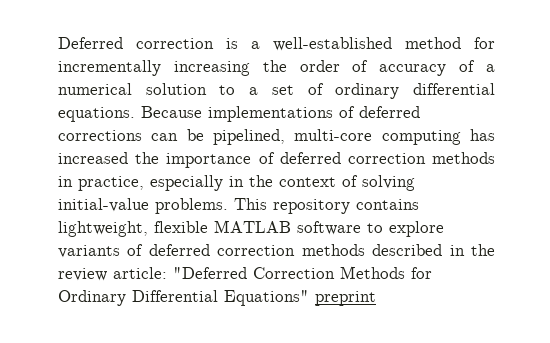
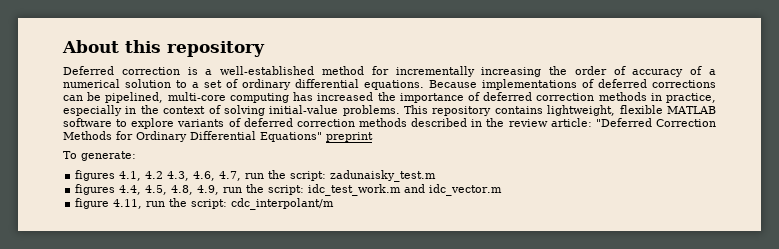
(58, 43) none -> [62,40,265,57] About this repository //
(376, 298) none -> [63,151,136,161] [75,170,437,182] [75,184,503,196] [75,198,335,210] // To generate: // figures 4.1, 4.2 4.3, 4.6, 4.7, run the script: zadunaisky_test.m // figures 4.4, 4.5, 4.8, 4.9, run the script: idc_test_work.m and idc_vector.m // figure 4.11, run the script: cdc_interpolant/m

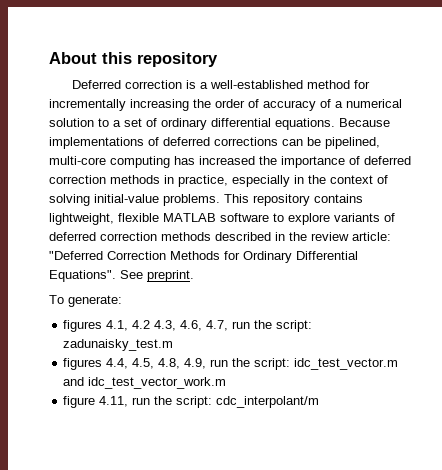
[260,132,373,142] Equations" preprint -> [49,270,194,282] Equations". See preprint.
[308,184,503,196] idc_test_work.m and idc_vector.m -> [294,358,399,370] [63,377,227,389] idc_test_vector.m and idc_test_vector_work.m

